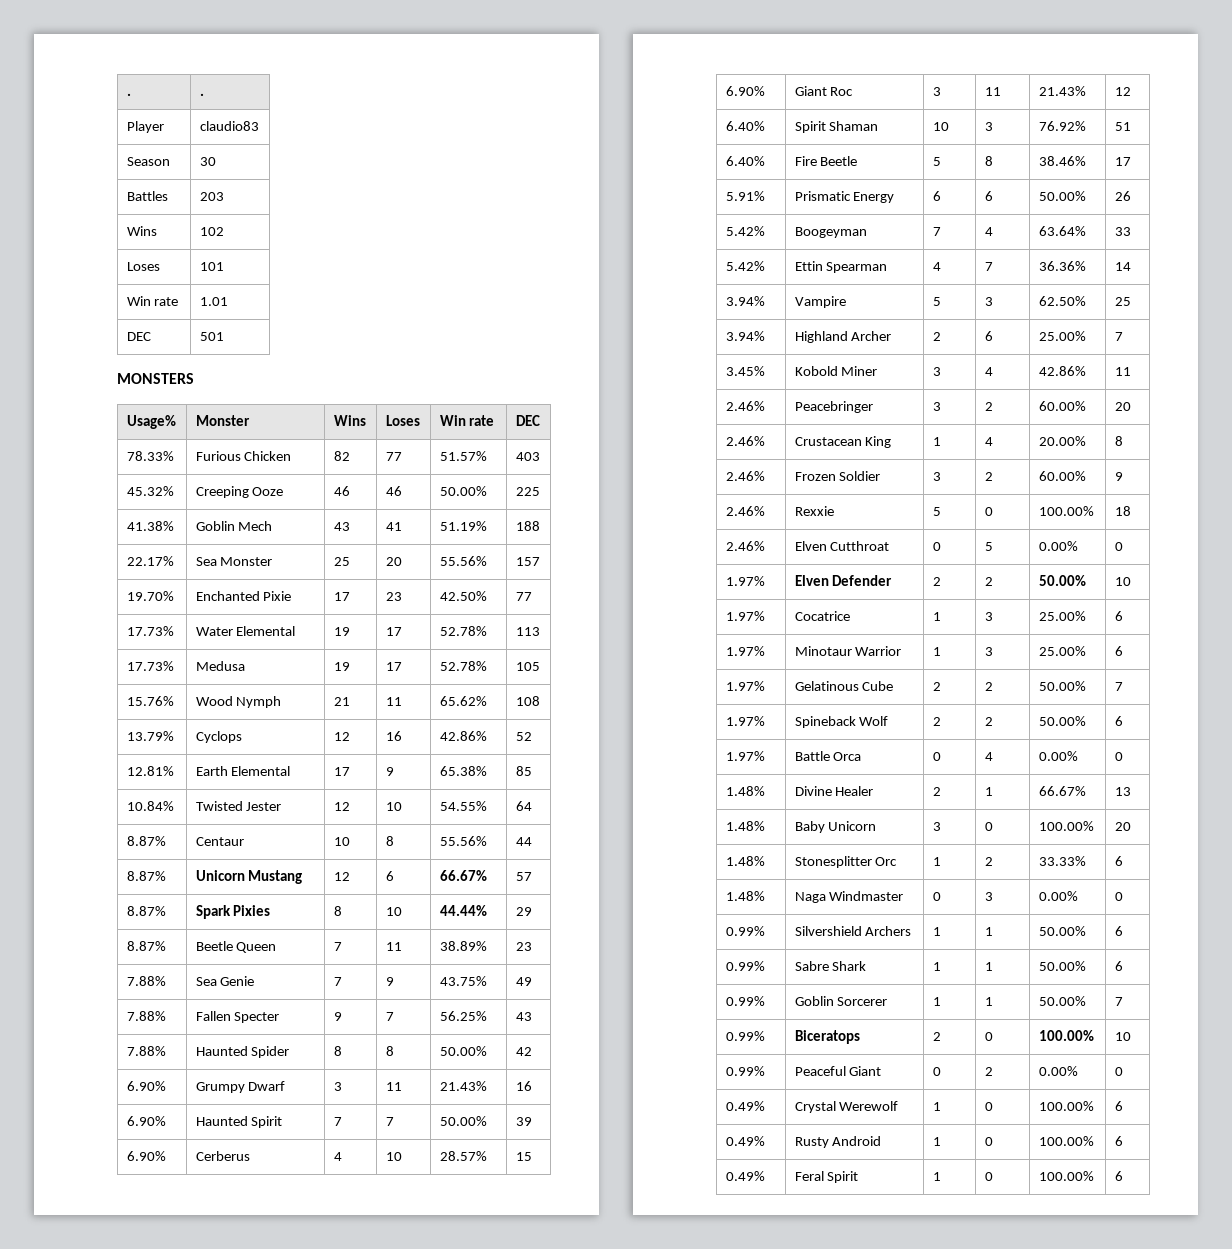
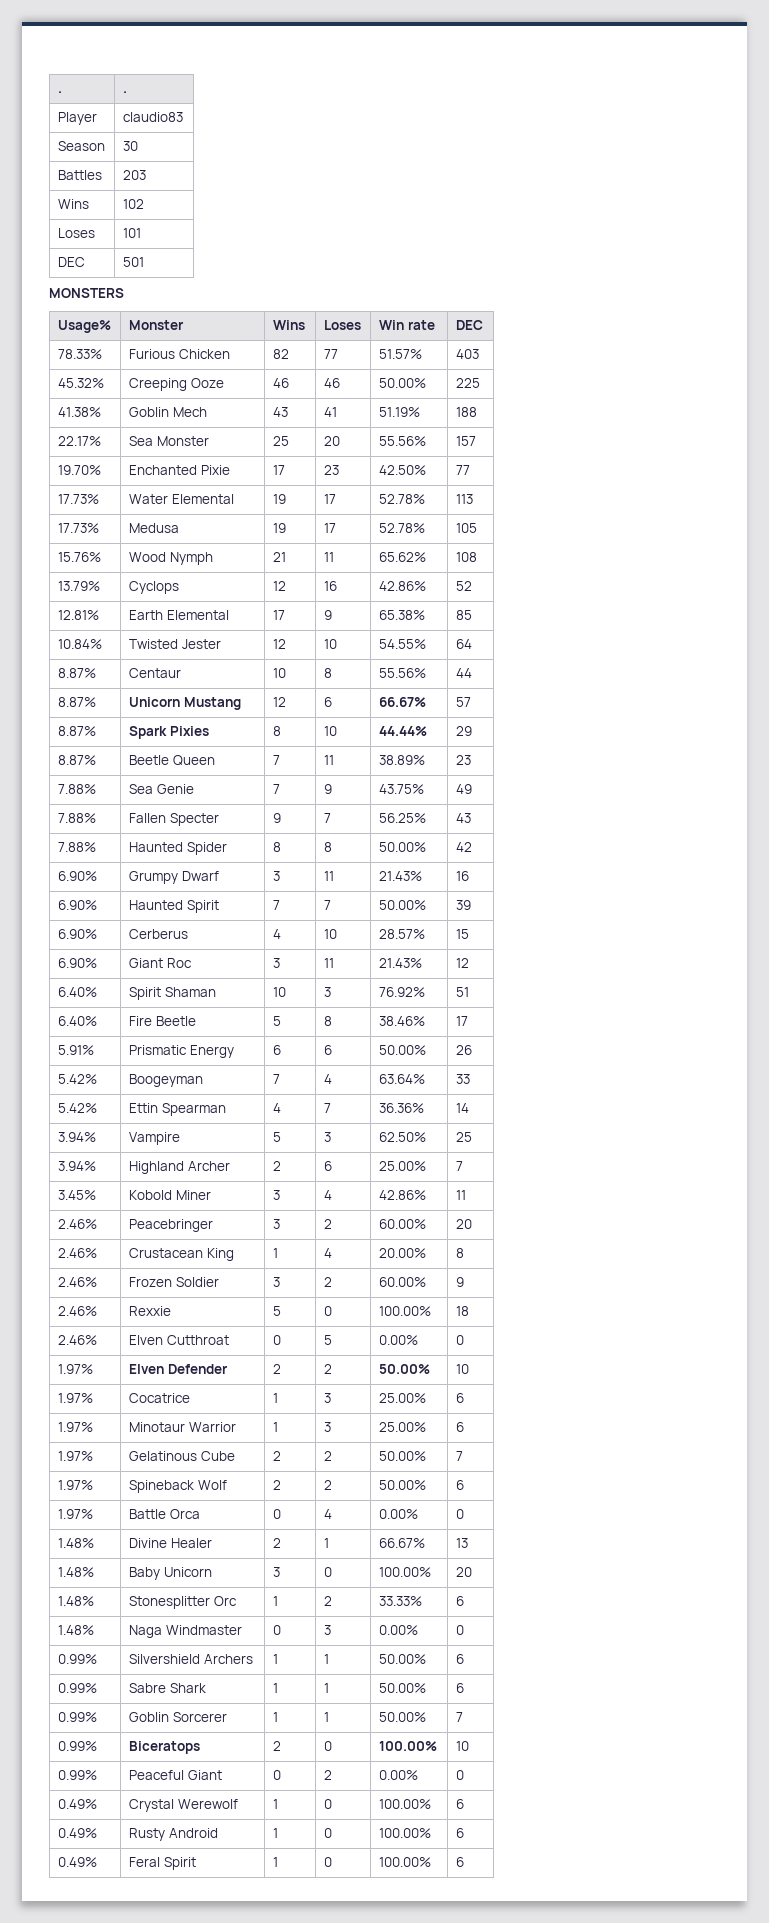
[126,296,179,306] [199,297,228,306] // Win rate | 1.01 -> (141, 233) none

